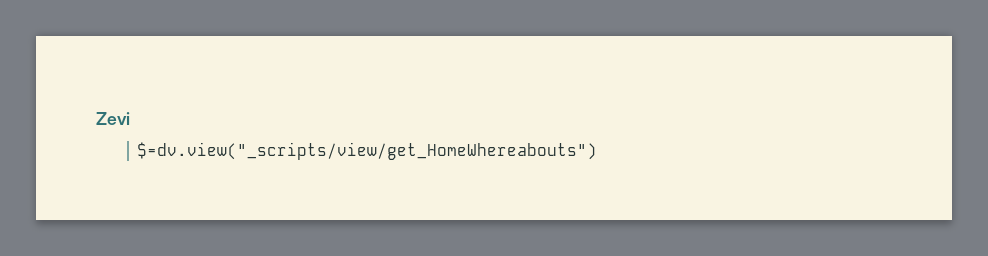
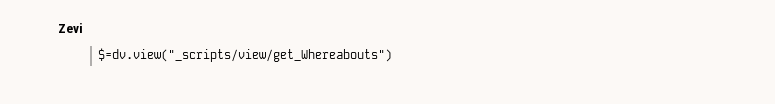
[137,142,598,160] $=dv.view("_scripts/view/get_HomeWhereabouts") -> [97,48,392,62] $=dv.view("_scripts/view/get_Whereabouts")

